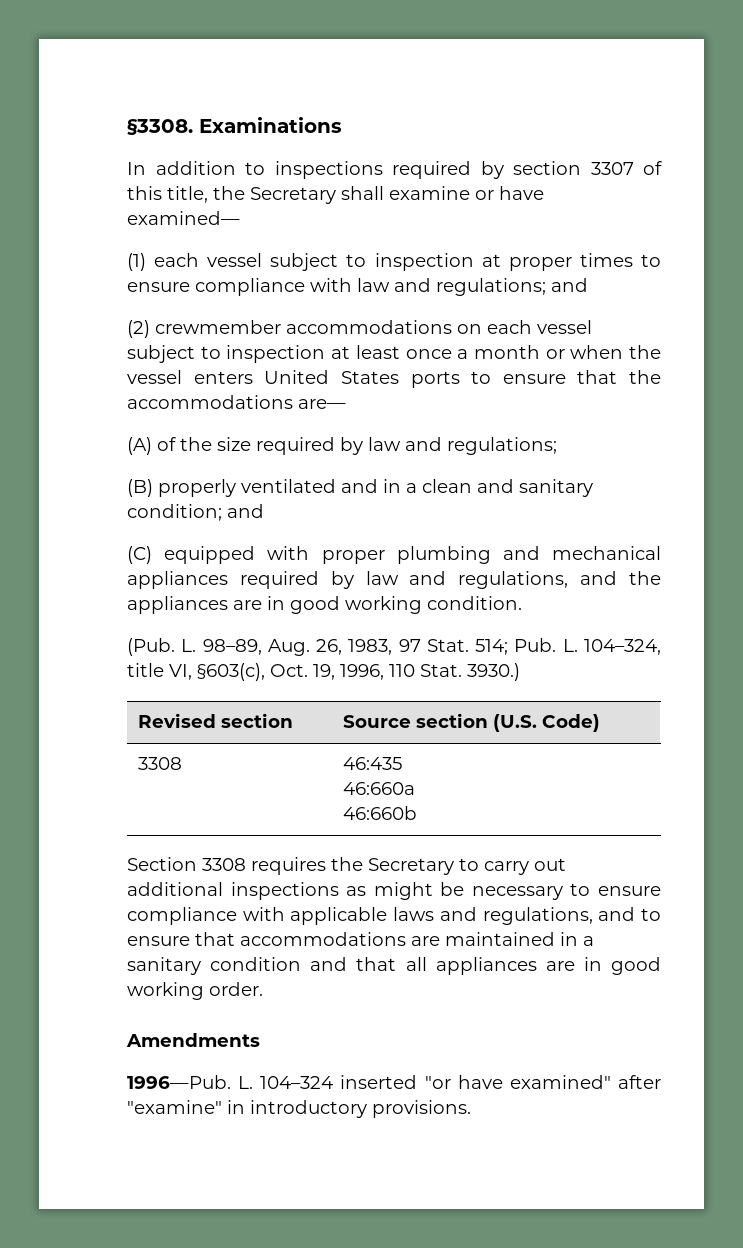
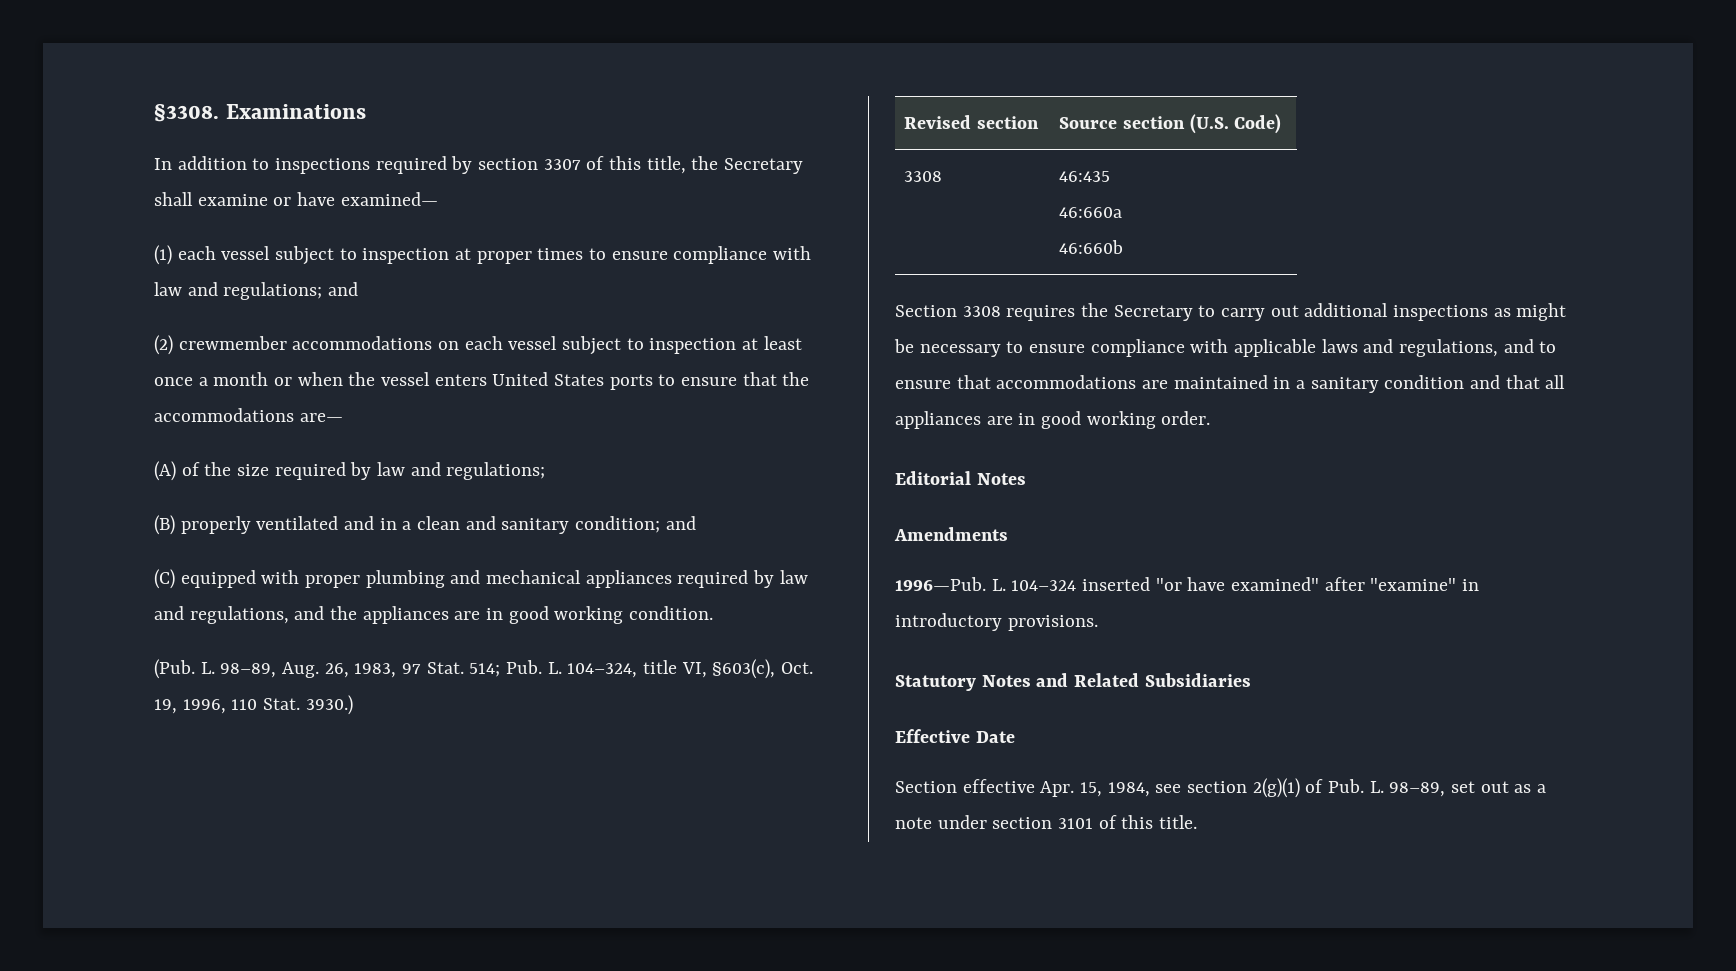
(263, 989) none -> [895,471,1026,485] // Editorial Notes
(471, 1109) none -> [895,673,1251,691] [895,729,1015,743] [895,778,1547,798] [895,815,1198,829] // Statutory Notes and Related Subsidiaries // Effective Date // Section effective Apr. 15, 1984, see section 2(g)(1) of Pub. L. 98–89, set out as a note under section 3101 of this title.

